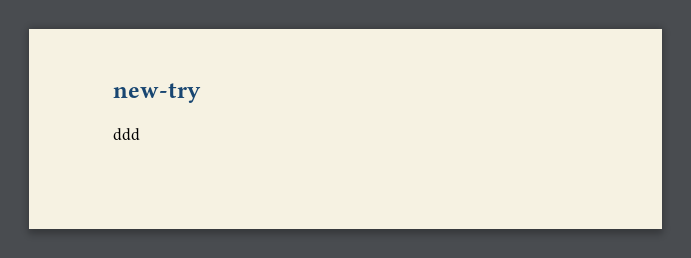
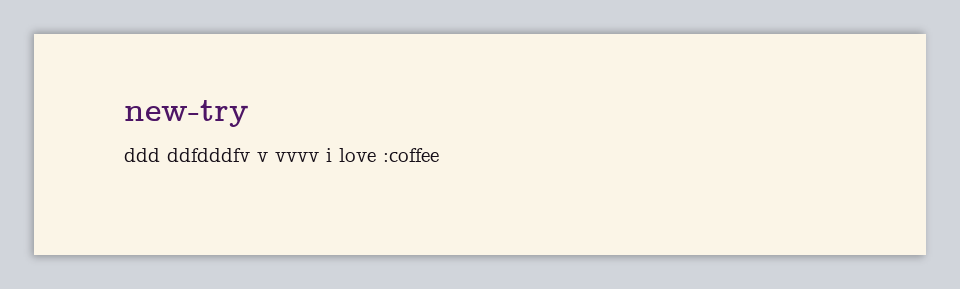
(140, 134) none -> [167,148,439,162] ddfdddfv v vvvv i love :coffee

